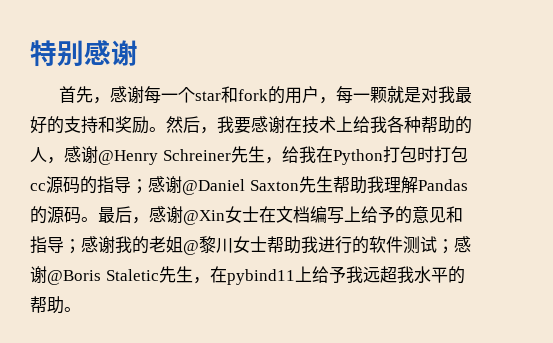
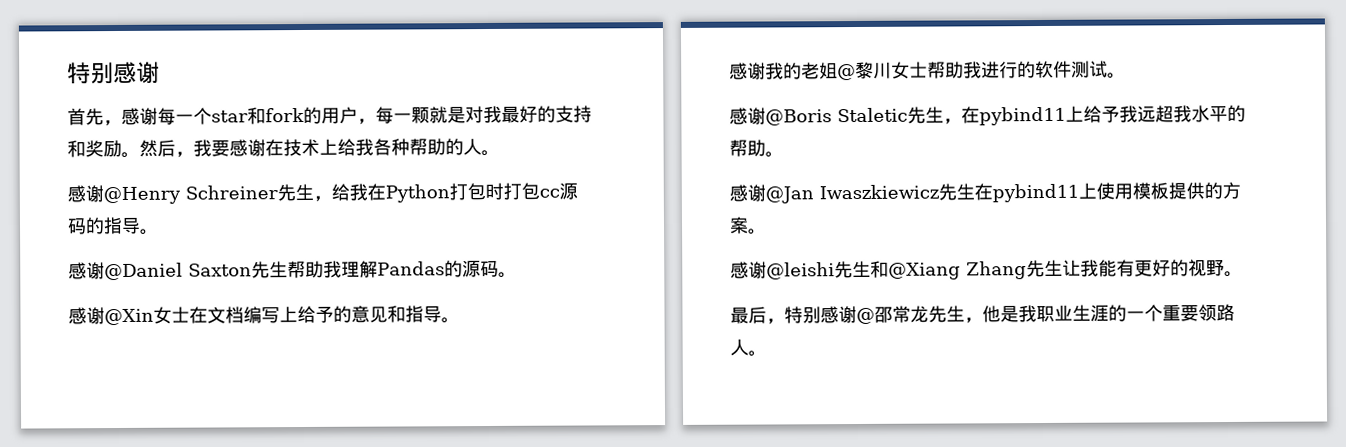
[47,157,64,164] ， -> [481,149,500,157] 。 //
[131,179,148,194] ； -> [140,228,159,235] 。 //
[98,206,149,224] 最后， -> (517, 274) //
[64,239,81,254] ； -> [441,317,460,324] 。 //
[437,239,454,254] ； -> [1107,72,1126,79] 。 //
(81, 309) none -> [729,181,1241,204] [729,216,767,235] [730,259,1243,280] [730,303,1235,325] [730,338,767,357] // 感谢@Jan Iwaszkiewicz先生在pybind11上使用模板提供的方案。 // 感谢@leishi先生和@Xiang Zhang先生让我能有更好的视野。 // 最后，特别感谢@邵常龙先生，他是我职业生涯的一个重要领路人。

